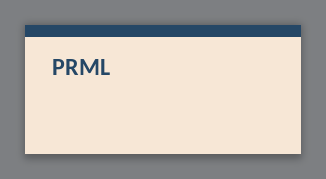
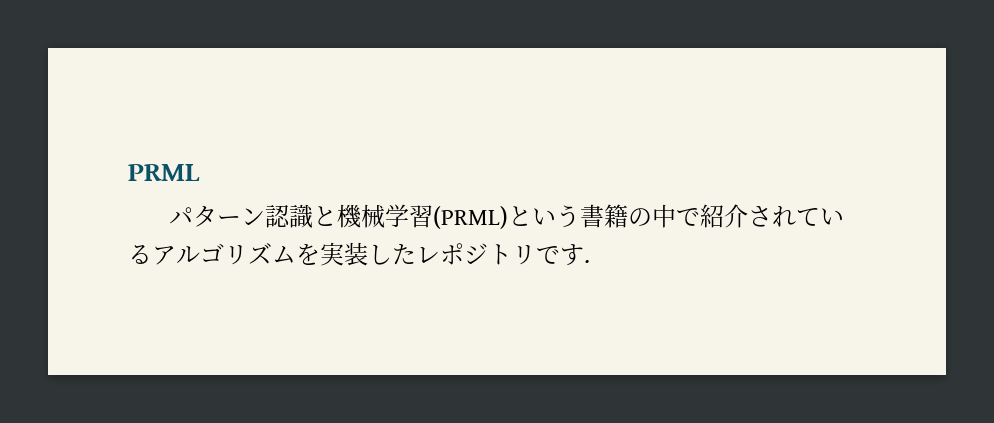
(110, 67) none -> [168,204,844,229] [128,242,590,266] // パターン認識と機械学習(PRML)という書籍の中で紹介されているアルゴリズムを実装したレポジトリです.

